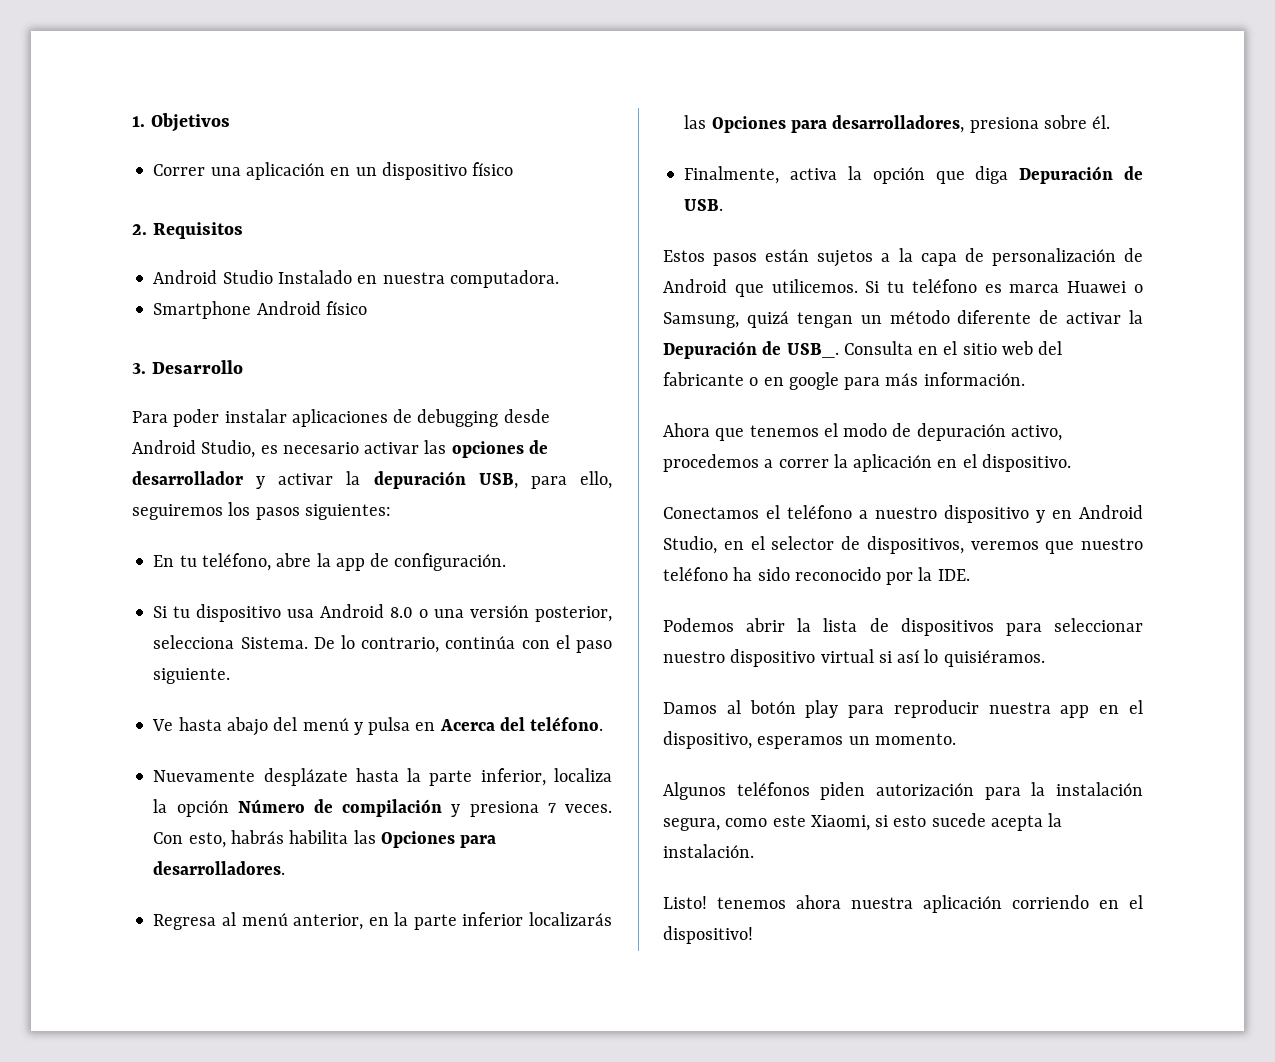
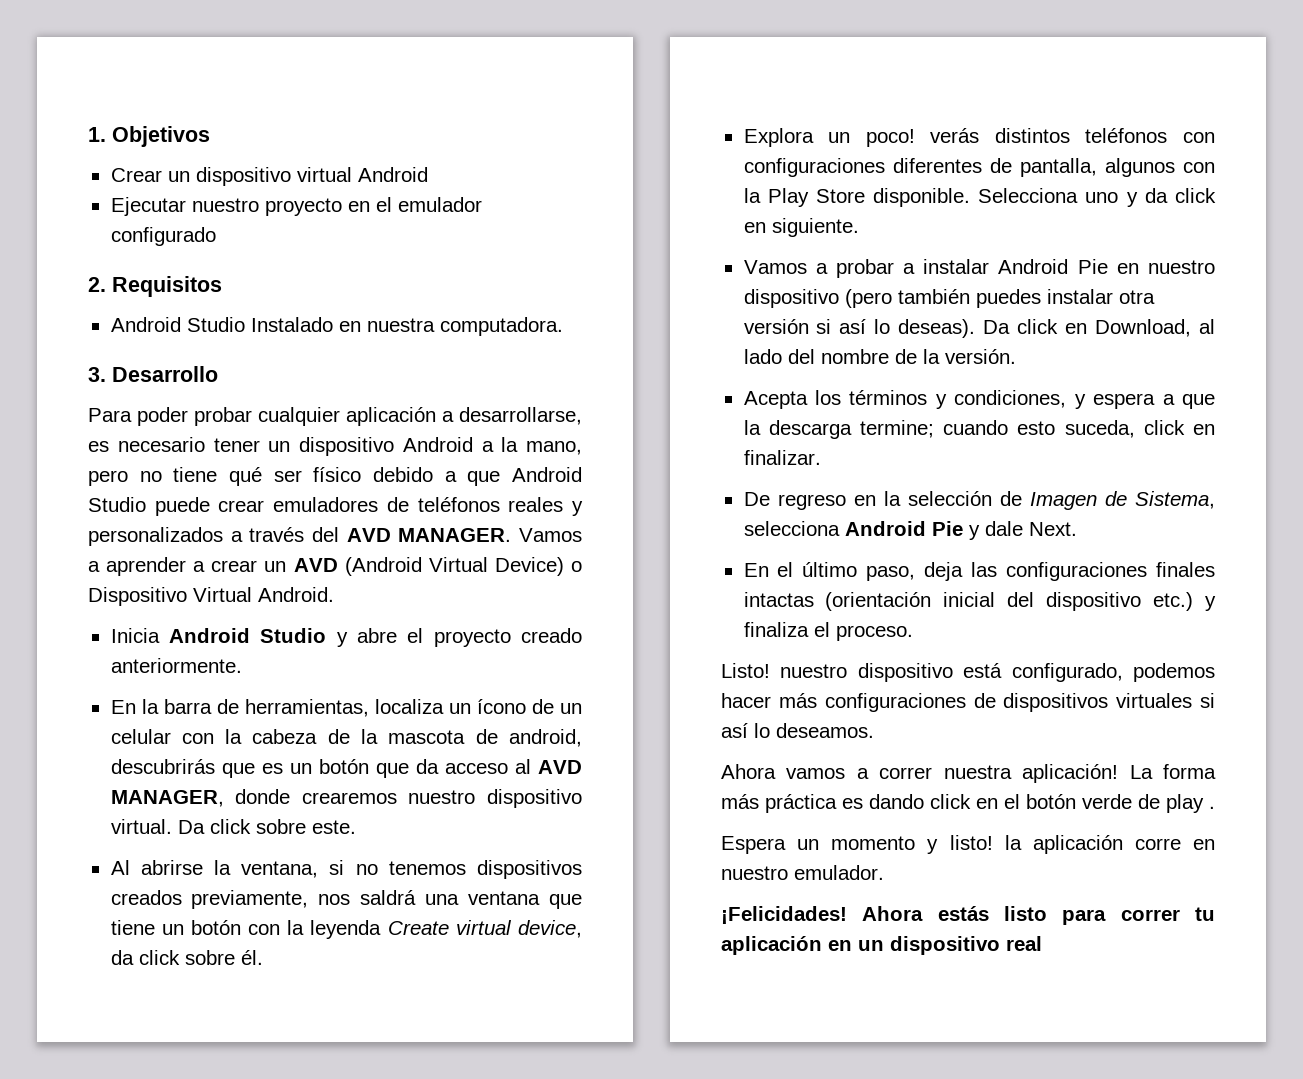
[153,162,514,180] Correr una aplicación en un dispositivo físico -> [110,167,428,186] [110,197,482,216] [110,227,216,246] Crear un dispositivo virtual Android // Ejecutar nuestro proyecto en el emulador configurado
[153,301,367,319] // Smartphone Android físico -> (563, 326) none
[224,409,550,427] [132,440,548,458] [132,471,612,489] [132,502,391,520] [153,553,507,571] [153,604,612,622] [153,635,613,653] [153,668,231,684] [152,717,604,736] [153,768,612,786] [153,799,613,817] [153,830,497,848] [153,861,286,875] [153,912,613,930] [684,115,1111,133] [684,166,1143,184] [684,199,724,211] [663,248,1143,267] [663,279,1143,297] [663,310,1143,328] [663,341,1063,359] [663,372,1025,390] [663,423,1062,441] [663,454,1071,472] [663,505,1143,523] [663,536,1143,554] [663,567,970,585] [663,618,1143,636] [663,649,1045,667] [663,700,1143,718] [663,731,956,749] [663,782,1143,800] [663,813,1063,831] [663,844,754,858] [663,895,1143,913] [663,926,753,944] instalar aplicaciones de debugging desde Android Studio, es necesario activar las opciones de desarrollador y activar la depuración USB, para ello, seguiremos los pasos siguientes: // En tu teléfono, abre la app de configuración. // Si tu dispositivo usa Android 8.0 o una versión posterior, selecciona Sistema. De lo contrario, continúa con el paso siguiente. // Ve hasta abajo del menú y pulsa en Acerca del teléfono. // Nuevamente desplázate hasta la parte inferior, localiza la opción Número de compilación y presiona 7 veces. Con esto, habrás habilita las Opciones para desarrolladores. // Regresa al menú anterior, en la parte inferior localizarás las Opciones para desarrolladores, presiona sobre él. // Finalmente, activa la opción que diga Depuración de USB. // Estos pasos están sujetos a la capa de personalización de Android que utilicemos. Si tu teléfono es marca Huawei o Samsung, quizá tengan un método diferente de activar la Depuración de USB_. Consulta en el sitio web del fabricante o en google para más información. // Ahora que tenemos el modo de depuración activo, procedemos a correr la aplicación en el dispositivo. // Conectamos el teléfono a nuestro dispositivo y en Android Studio, en el selector de dispositivos, veremos que nuestro teléfono ha sido reconocido por la IDE. // Podemos abrir la lista de dispositivos para seleccionar nuestro dispositivo virtual si así lo quisiéramos. // Damos al botón play para reproducir nuestra app en el dispositivo, esperamos un momento. // Algunos teléfonos piden autorización para la instalación segura, como este Xiaomi, si esto sucede acepta la instalación. // Listo! tenemos ahora nuestra aplicación corriendo en el dispositivo! -> [194,407,582,426] [88,437,582,456] [88,467,582,486] [88,497,583,516] [88,527,582,546] [88,557,582,576] [88,587,334,606] [110,628,582,647] [110,658,242,673] [110,699,582,717] [110,729,582,747] [110,759,582,778] [110,789,582,808] [110,819,356,834] [110,860,582,879] [110,890,582,909] [110,920,582,939] [110,950,263,965] [743,128,1215,147] [743,158,1215,177] [743,188,1216,207] [743,218,859,237] [743,259,1215,278] [743,289,1155,308] [743,319,1215,338] [743,349,1016,364] [743,390,1215,409] [743,420,1215,439] [743,450,821,465] [743,491,1215,510] [743,521,1077,540] [743,562,1215,581] [743,592,1216,611] [743,622,913,641] [721,663,1215,682] [721,693,1215,712] [721,723,874,738] [721,764,1216,783] [721,794,1215,813] [721,835,1215,854] [721,865,884,880] [721,906,1215,925] [721,936,1042,955] probar cualquier aplicación a desarrollarse, es necesario tener un dispositivo Android a la mano, pero no tiene qué ser físico debido a que Android Studio puede crear emuladores de teléfonos reales y personalizados a través del AVD MANAGER. Vamos a aprender a crear un AVD (Android Virtual Device) o Dispositivo Virtual Android. // Inicia Android Studio y abre el proyecto creado anteriormente. // En la barra de herramientas, localiza un ícono de un celular con la cabeza de la mascota de android, descubrirás que es un botón que da acceso al AVD MANAGER, donde crearemos nuestro dispositivo virtual. Da click sobre este. // Al abrirse la ventana, si no tenemos dispositivos creados previamente, nos saldrá una ventana que tiene un botón con la leyenda Create virtual device, da click sobre él. // Explora un poco! verás distintos teléfonos con configuraciones diferentes de pantalla, algunos con la Play Store disponible. Selecciona uno y da click en siguiente. // Vamos a probar a instalar Android Pie en nuestro dispositivo (pero también puedes instalar otra versión si así lo deseas). Da click en Download, al lado del nombre de la versión. // Acepta los términos y condiciones, y espera a que la descarga termine; cuando esto suceda, click en finalizar. // De regreso en la selección de Imagen de Sistema, selecciona Android Pie y dale Next. // En el último paso, deja las configuraciones finales intactas (orientación inicial del dispositivo etc.) y finaliza el proceso. // Listo! nuestro dispositivo está configurado, podemos hacer más configuraciones de dispositivos virtuales si así lo deseamos. // Ahora vamos a correr nuestra aplicación! La forma más práctica es dando click en el botón verde de play . // Espera un momento y listo! la aplicación corre en nuestro emulador. // ¡Felicidades! Ahora estás listo para correr tu aplicación en un dispositivo real

